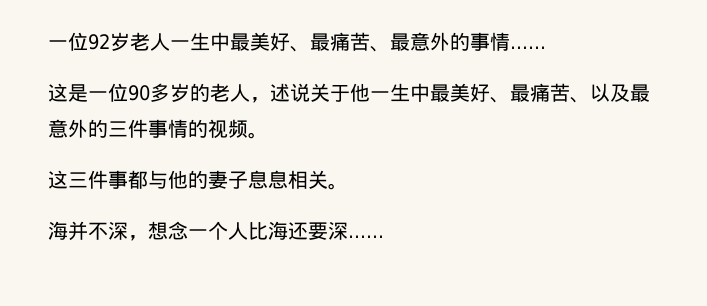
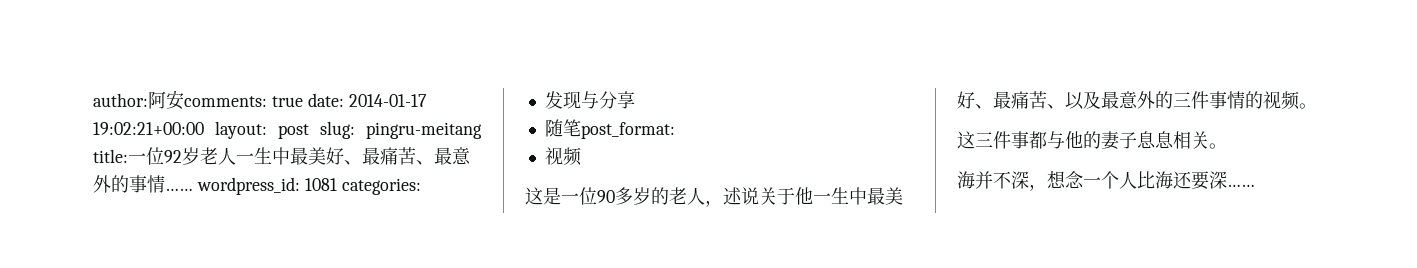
(48, 44) none -> [93,90,427,110] [93,121,482,139] [93,149,128,163] author:阿安comments: true date: 2014-01-17 19:02:21+00:00 layout: post slug: pingru-meitang title:
(546, 47) none -> [196,177,421,195] [544,91,635,109] [544,119,675,139] [544,147,582,166] wordpress_id: 1081 categories: // 发现与分享 // 随笔post_format: // 视频

